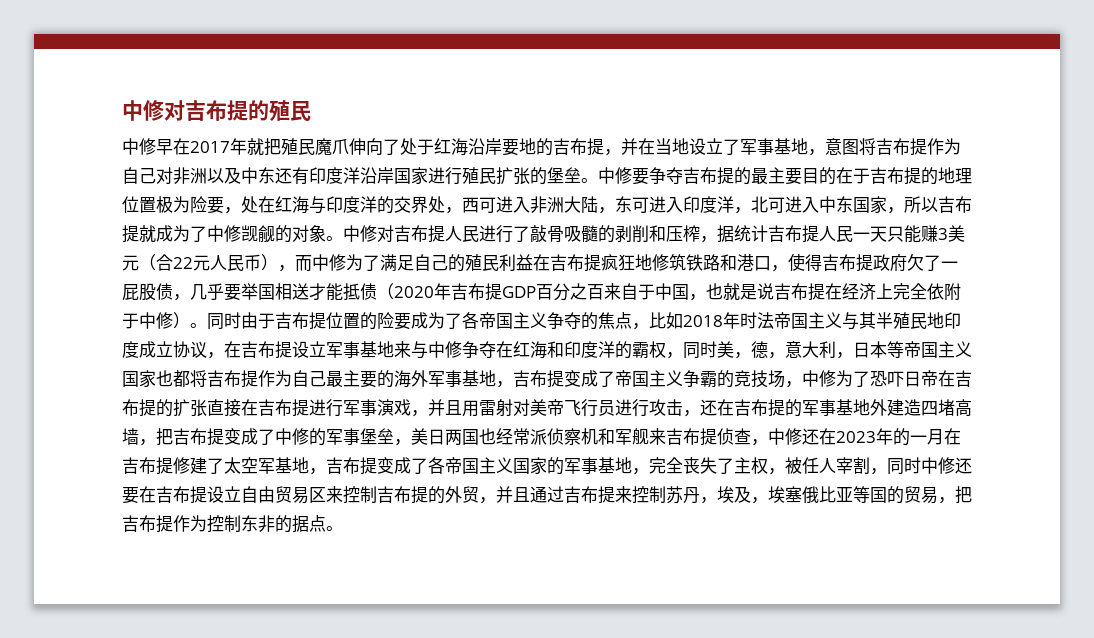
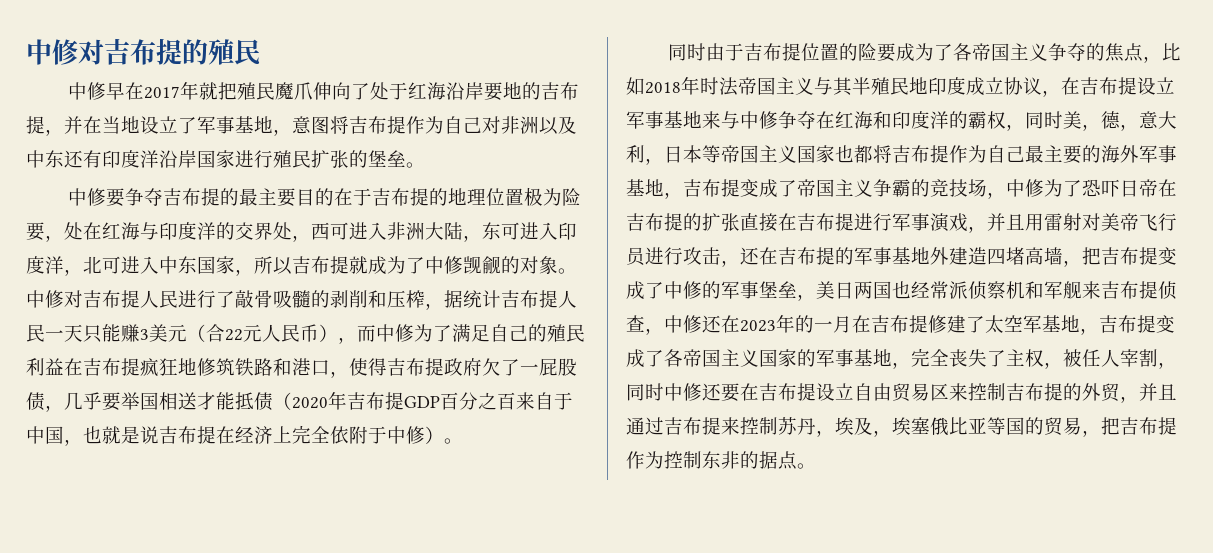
(598, 180) none -> (425, 165) //
(207, 325) none -> (463, 441) //

